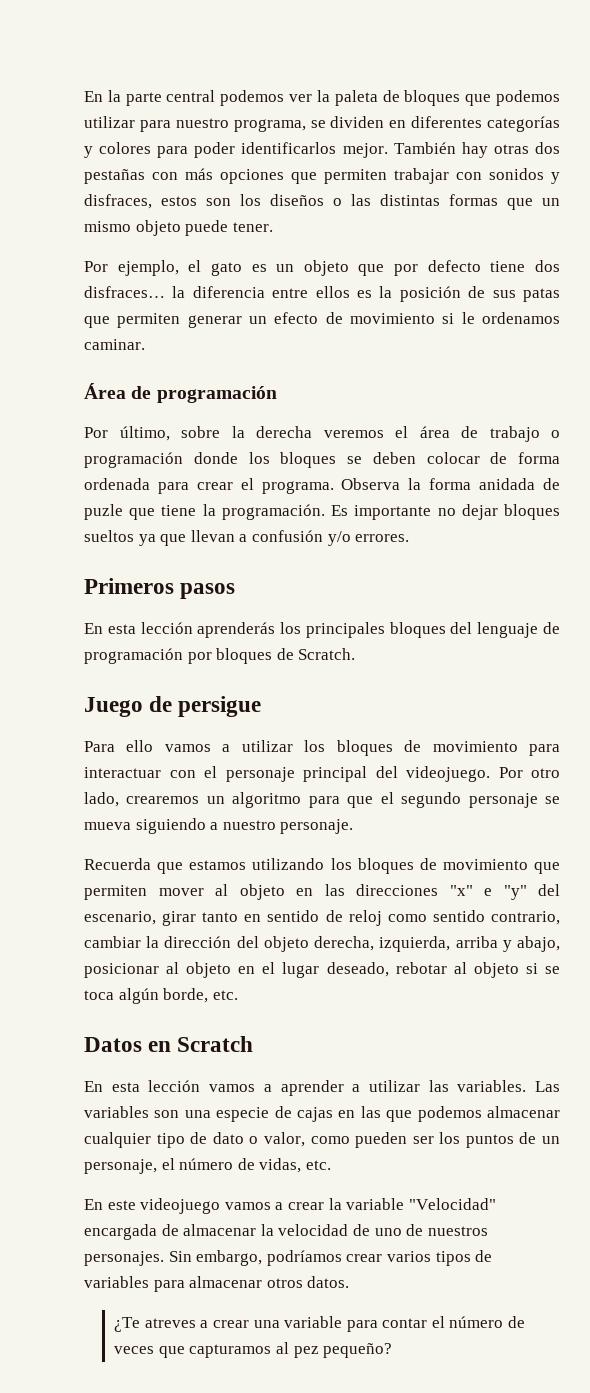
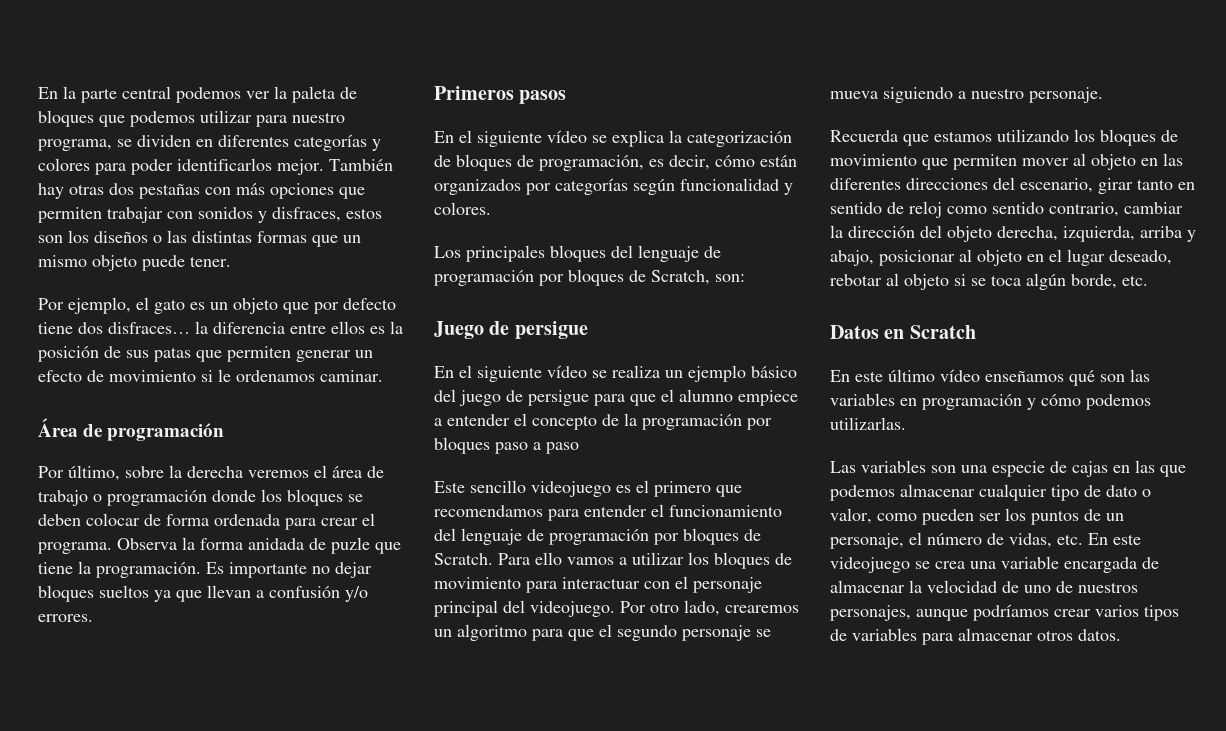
[107,622,302,638] esta lección aprenderás los -> [459,130,792,147] [434,154,797,171] [434,178,793,195] [434,202,491,215] [434,246,461,258] el siguiente vídeo se explica la categorización de bloques de programación, es decir, cómo están organizados por categorías según funcionalidad y colores. // Los
[298,648,356,660] Scratch. -> [651,270,745,285] Scratch, son:
(262, 706) none -> [434,365,797,382] [434,389,798,406] [434,413,772,430] [434,437,579,454] [434,480,742,497] [434,504,782,521] [434,528,761,545] [434,553,493,565] En el siguiente vídeo se realiza un ejemplo básico del juego de persigue para que el alumno empiece a entender el concepto de la programación por bloques paso a paso // Este sencillo videojuego es el primero que recomendamos para entender el funcionamiento del lenguaje de programación por bloques de Scratch.
[356,884,527,900] direcciones "x" e "y" -> [830,178,988,190] diferentes direcciones
[111,1080,527,1096] esta lección vamos a aprender a utilizar las variables. -> [855,369,1150,386] [830,393,1151,410] [830,417,906,430] este último vídeo enseñamos qué son las variables en programación y cómo podemos utilizarlas. //
(331, 1165) // -> (1083, 539) none
[224,1198,496,1210] vamos a crear la variable "Velocidad" -> [915,556,1059,569] se crea una variable
[84,1250,263,1266] personajes. Sin embargo, -> [830,605,968,621] personajes, aunque
[114,1316,526,1332] [114,1342,393,1358] // ¿Te atreves a crear una variable para contar el número de veces que capturamos al pez pequeño? -> (1121, 635) none

